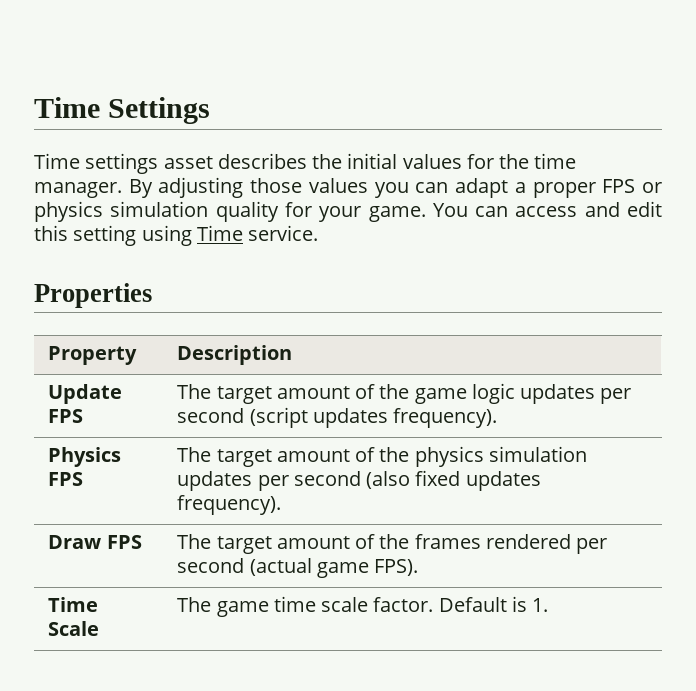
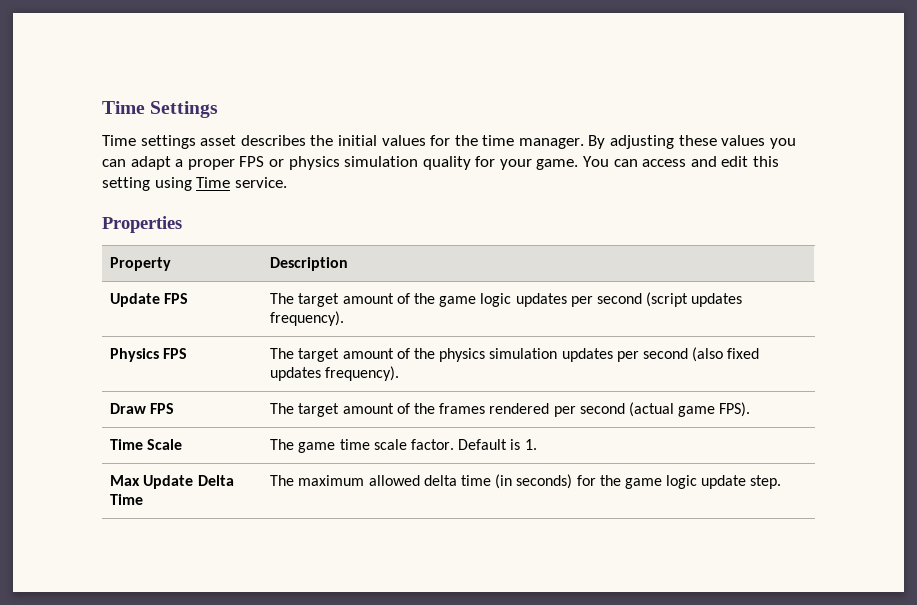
[250,178,303,193] those -> [678,135,717,146] these
(549, 605) none -> [110,475,234,489] [110,494,144,505] [270,474,782,489] // Max Update Delta Time | The maximum allowed delta time (in seconds) for the game logic update step.

